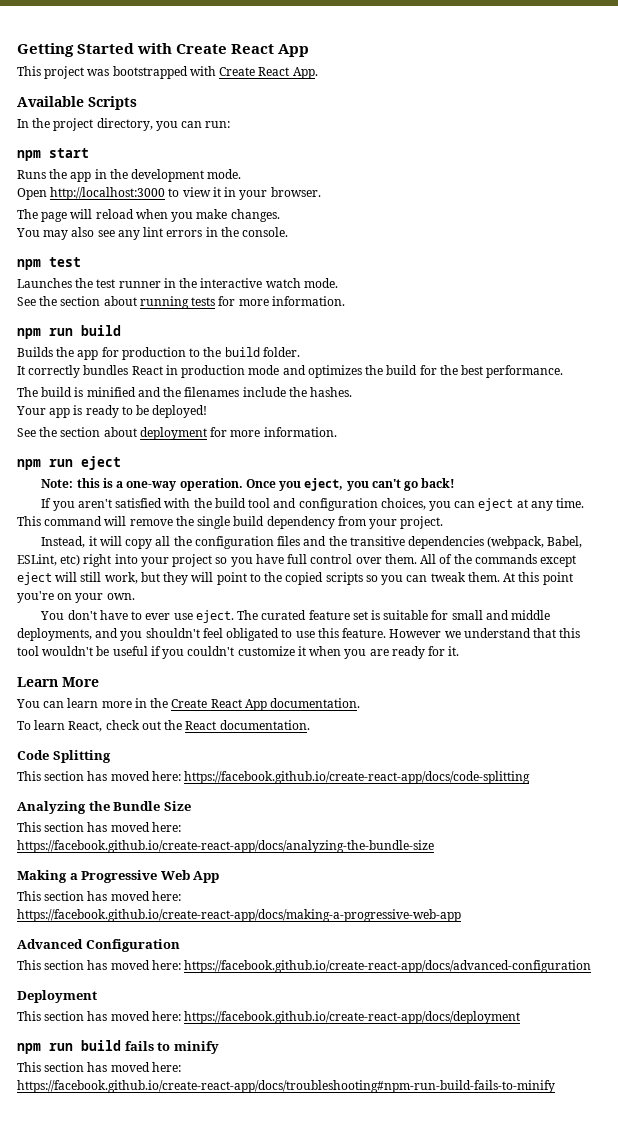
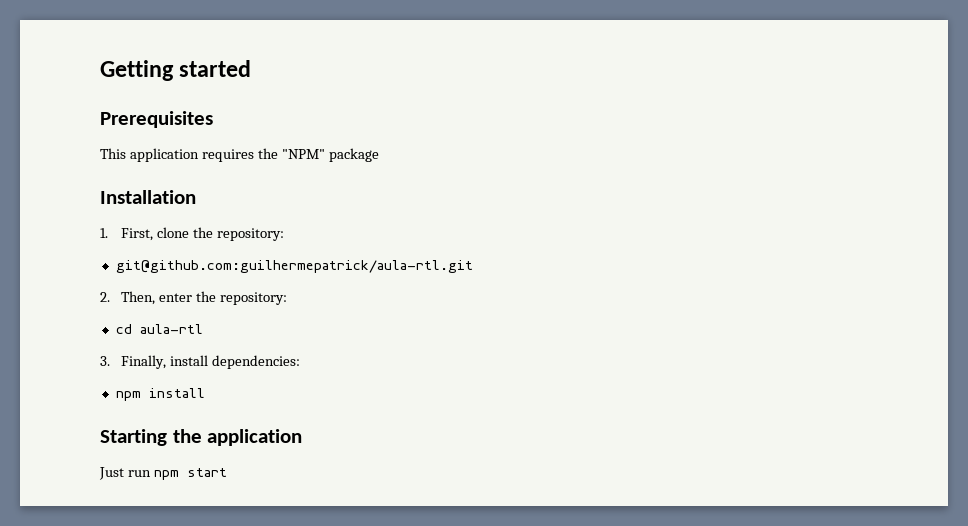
[77,43,310,57] [17,66,318,79] [17,96,137,110] [17,118,231,131] [17,148,89,161] [17,169,242,182] [17,187,321,200] [17,209,280,222] [16,227,289,240] [17,257,81,270] [17,278,338,288] [17,296,345,309] [17,325,121,339] [17,347,300,360] [17,365,564,378] [17,387,353,397] [16,405,208,418] [17,427,337,440] [17,456,121,470] [41,478,456,491] [41,498,585,511] [17,516,444,529] [41,536,583,549] [17,554,577,567] [17,572,573,585] [17,591,135,603] [40,610,551,623] [17,628,581,641] [17,646,460,659] [17,677,99,687] [16,698,361,711] [17,720,310,732] [17,750,111,763] [17,771,531,784] [17,801,191,814] [17,822,181,832] [17,840,434,853] [17,870,220,883] [17,891,181,901] [17,909,461,922] [17,939,180,952] [17,960,592,973] [17,990,97,1003] [17,1011,521,1024] [17,1040,219,1054] [17,1062,181,1072] [17,1080,555,1093] Started with Create React App // This project was bootstrapped with Create React App. // Available Scripts // In the project directory, you can run: // npm start // Runs the app in the development mode. // Open http://localhost:3000 to view it in your browser. // The page will reload when you make changes. // You may also see any lint errors in the console. // npm test // Launches the test runner in the interactive watch mode. // See the section about running tests for more information. // npm run build // Builds the app for production to the build folder. // It correctly bundles React in production mode and optimizes the build for the best performance. // The build is minified and the filenames include the hashes. // Your app is ready to be deployed! // See the section about deployment for more information. // npm run eject // Note: this is a one-way operation. Once you eject, you can't go back! // If you aren't satisfied with the build tool and configuration choices, you can eject at any time. This command will remove the single build dependency from your project. // Instead, it will copy all the configuration files and the transitive dependencies (webpack, Babel, ESLint, etc) right into your project so you have full control over them. All of the commands except eject will still work, but they will point to the copied scripts so you can tweak them. At this point you're on your own. // You don't have to ever use eject. The curated feature set is suitable for small and middle deployments, and you shouldn't feel obligated to use this feature. However we understand that this tool wouldn't be useful if you couldn't customize it when you are ready for it. // Learn More // You can learn more in the Create React App documentation. // To learn React, check out the React documentation. // Code Splitting // This section has moved here: https://facebook.github.io/create-react-app/docs/code-splitting // Analyzing the Bundle Size // This section has moved here: https://facebook.github.io/create-react-app/docs/analyzing-the-bundle-size // Making a Progressive Web App // This section has moved here: https://facebook.github.io/create-react-app/docs/making-a-progressive-web-app // Advanced Configuration // This section has moved here: https://facebook.github.io/create-react-app/docs/advanced-configuration // Deployment // This section has moved here: https://facebook.github.io/create-react-app/docs/deployment // npm run build fails to minify // This section has moved here: https://facebook.github.io/create-react-app/docs/troubleshooting#npm-run-build-fails-to-minify -> [179,60,252,77] [100,111,213,128] [100,148,379,162] [100,190,196,204] [100,227,284,241] [115,260,473,273] [100,291,287,305] [115,324,203,334] [100,355,300,369] [115,388,205,401] [100,429,303,446] [99,467,227,480] started // Prerequisites // This application requires the "NPM" package // Installation // 1. First, clone the repository: // git@github.com:guilhermepatrick/aula-rtl.git // 2. Then, enter the repository: // cd aula-rtl // 3. Finally, install dependencies: // npm install // Starting the application // Just run npm start

